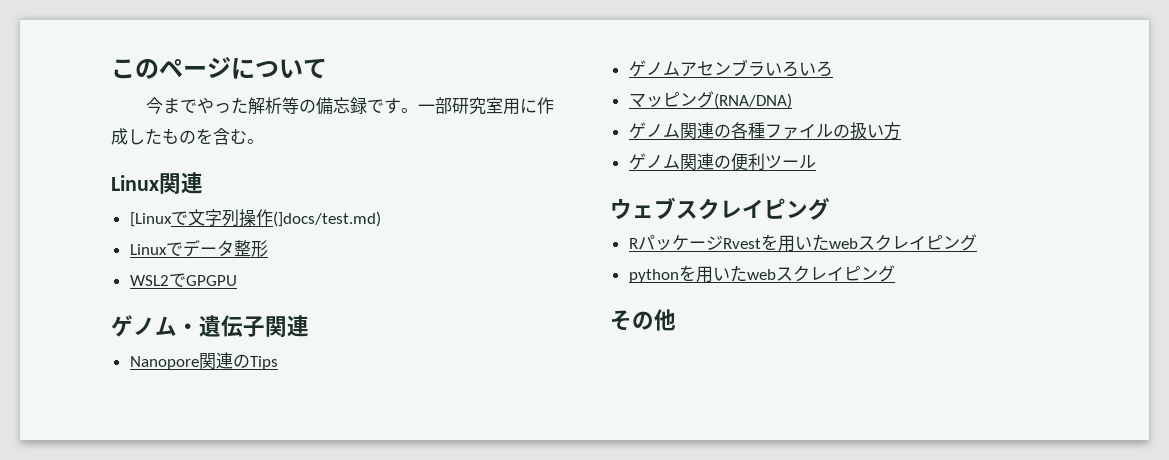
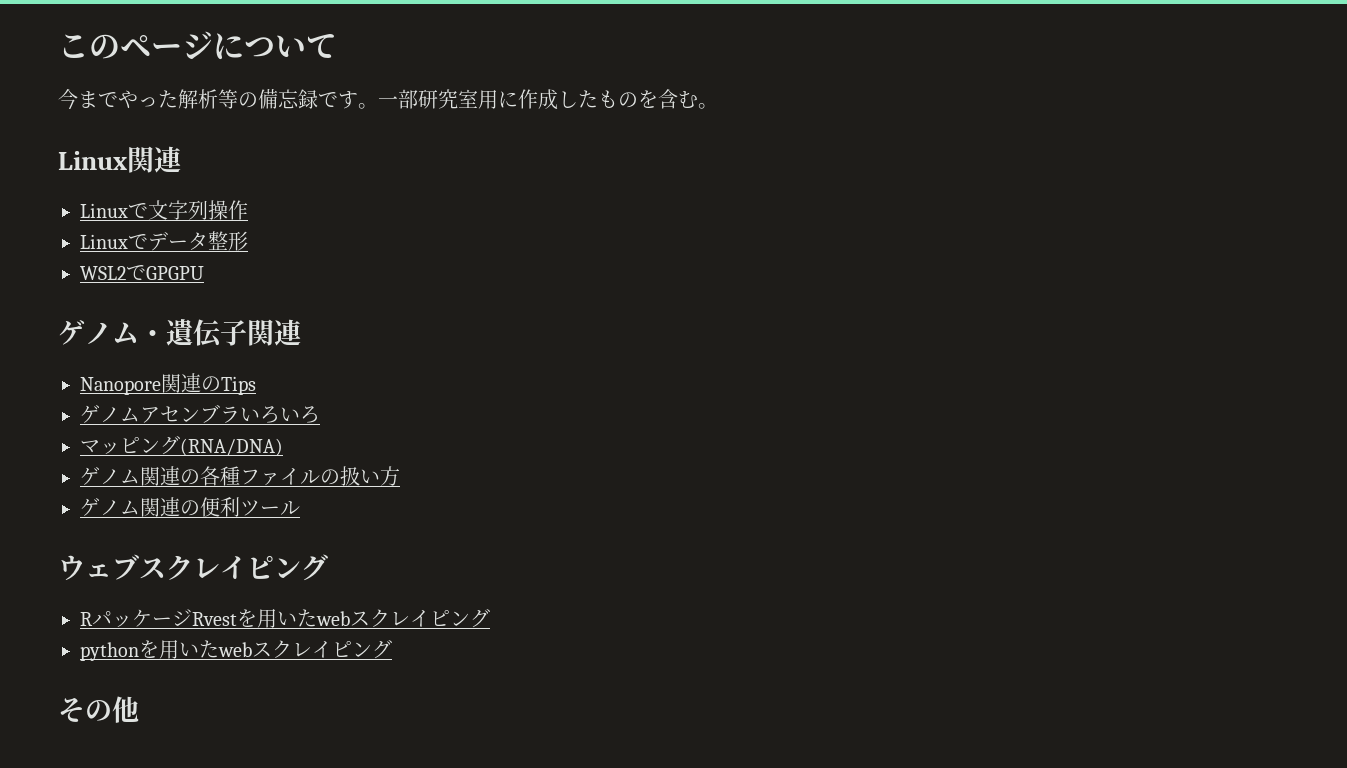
[129,212,172,227] [Linux -> [80,203,128,218] Linux
[272,211,381,227] (]docs/test.md) -> (248, 210) none

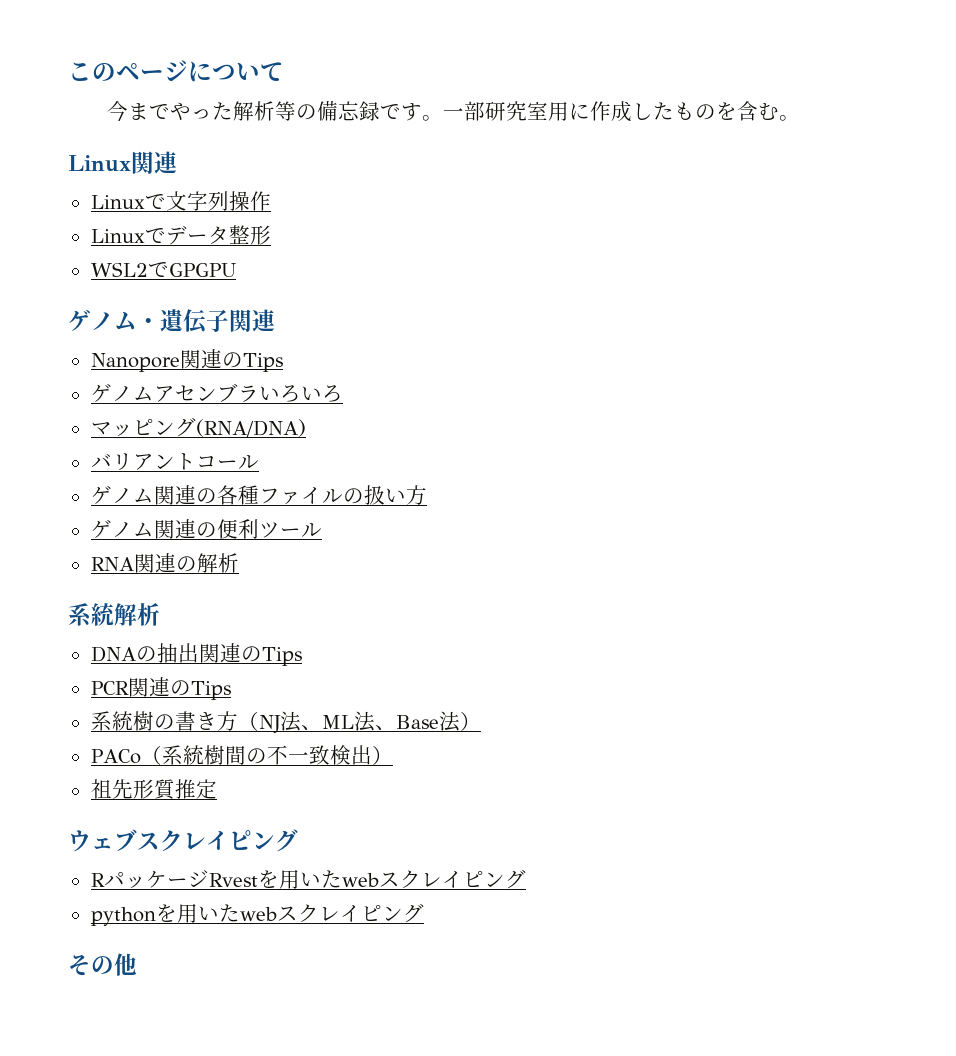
(283, 447) none -> [90,453,259,470] // バリアントコール
(300, 508) none -> [90,553,239,573] [68,603,160,627] [90,643,302,666] [90,677,231,700] [90,711,481,734] [90,745,393,765] [90,779,217,800] // RNA関連の解析 // 系統解析 // DNAの抽出関連のTips // PCR関連のTips // 系統樹の書き方（NJ法、ML法、Base法） // PACo（系統樹間の不一致検出） // 祖先形質推定

